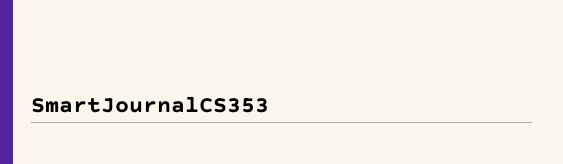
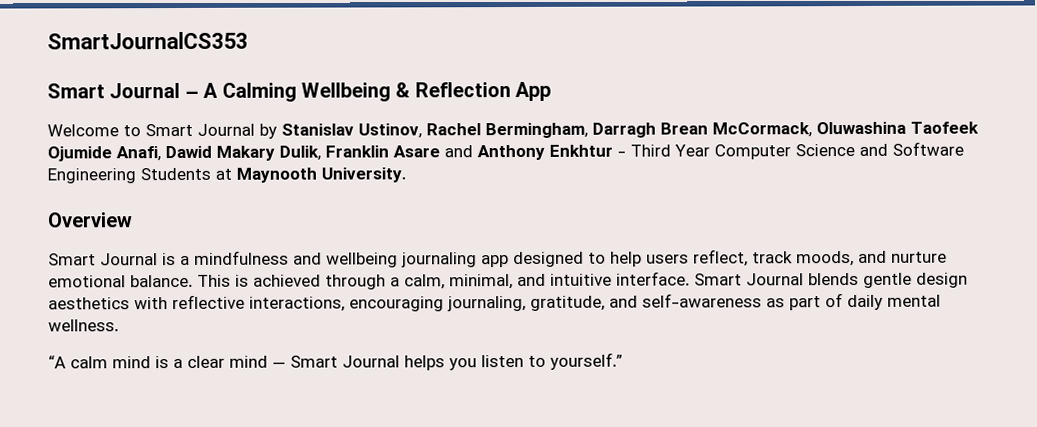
(269, 104) none -> [47,81,552,102] [47,121,979,139] [47,141,964,162] [47,167,406,184] [47,212,133,228] [48,249,947,268] [48,271,968,290] [48,293,941,312] [48,319,119,332] [48,352,623,371] // Smart Journal – A Calming Wellbeing & Reflection App // Welcome to Smart Journal by Stanislav Ustinov, Rachel Bermingham, Darragh Brean McCormack, Oluwashina Taofeek Ojumide Anafi, Dawid Makary Dulik, Franklin Asare and Anthony Enkhtur - Third Year Computer Science and Software Engineering Students at Maynooth University. // Overview // Smart Journal is a mindfulness and wellbeing journaling app designed to help users reflect, track moods, and nurture emotional balance. This is achieved through a calm, minimal, and intuitive interface. Smart Journal blends gentle design aesthetics with reflective interactions, encouraging journaling, gratitude, and self-awareness as part of daily mental wellness. // “A calm mind is a clear mind — Smart Journal helps you listen to yourself.”

